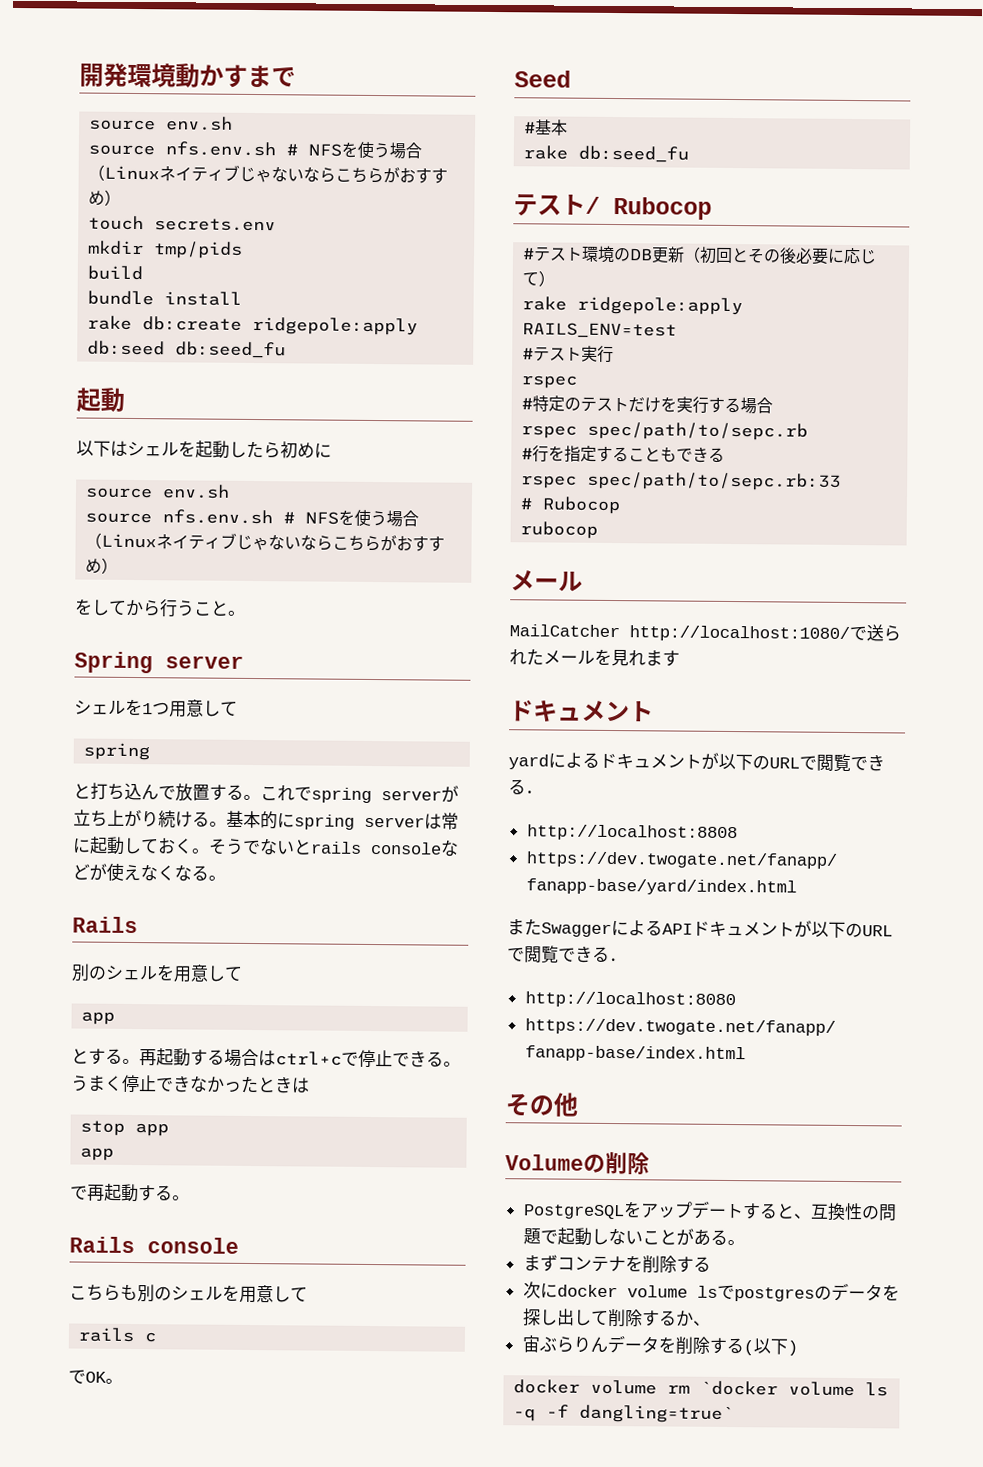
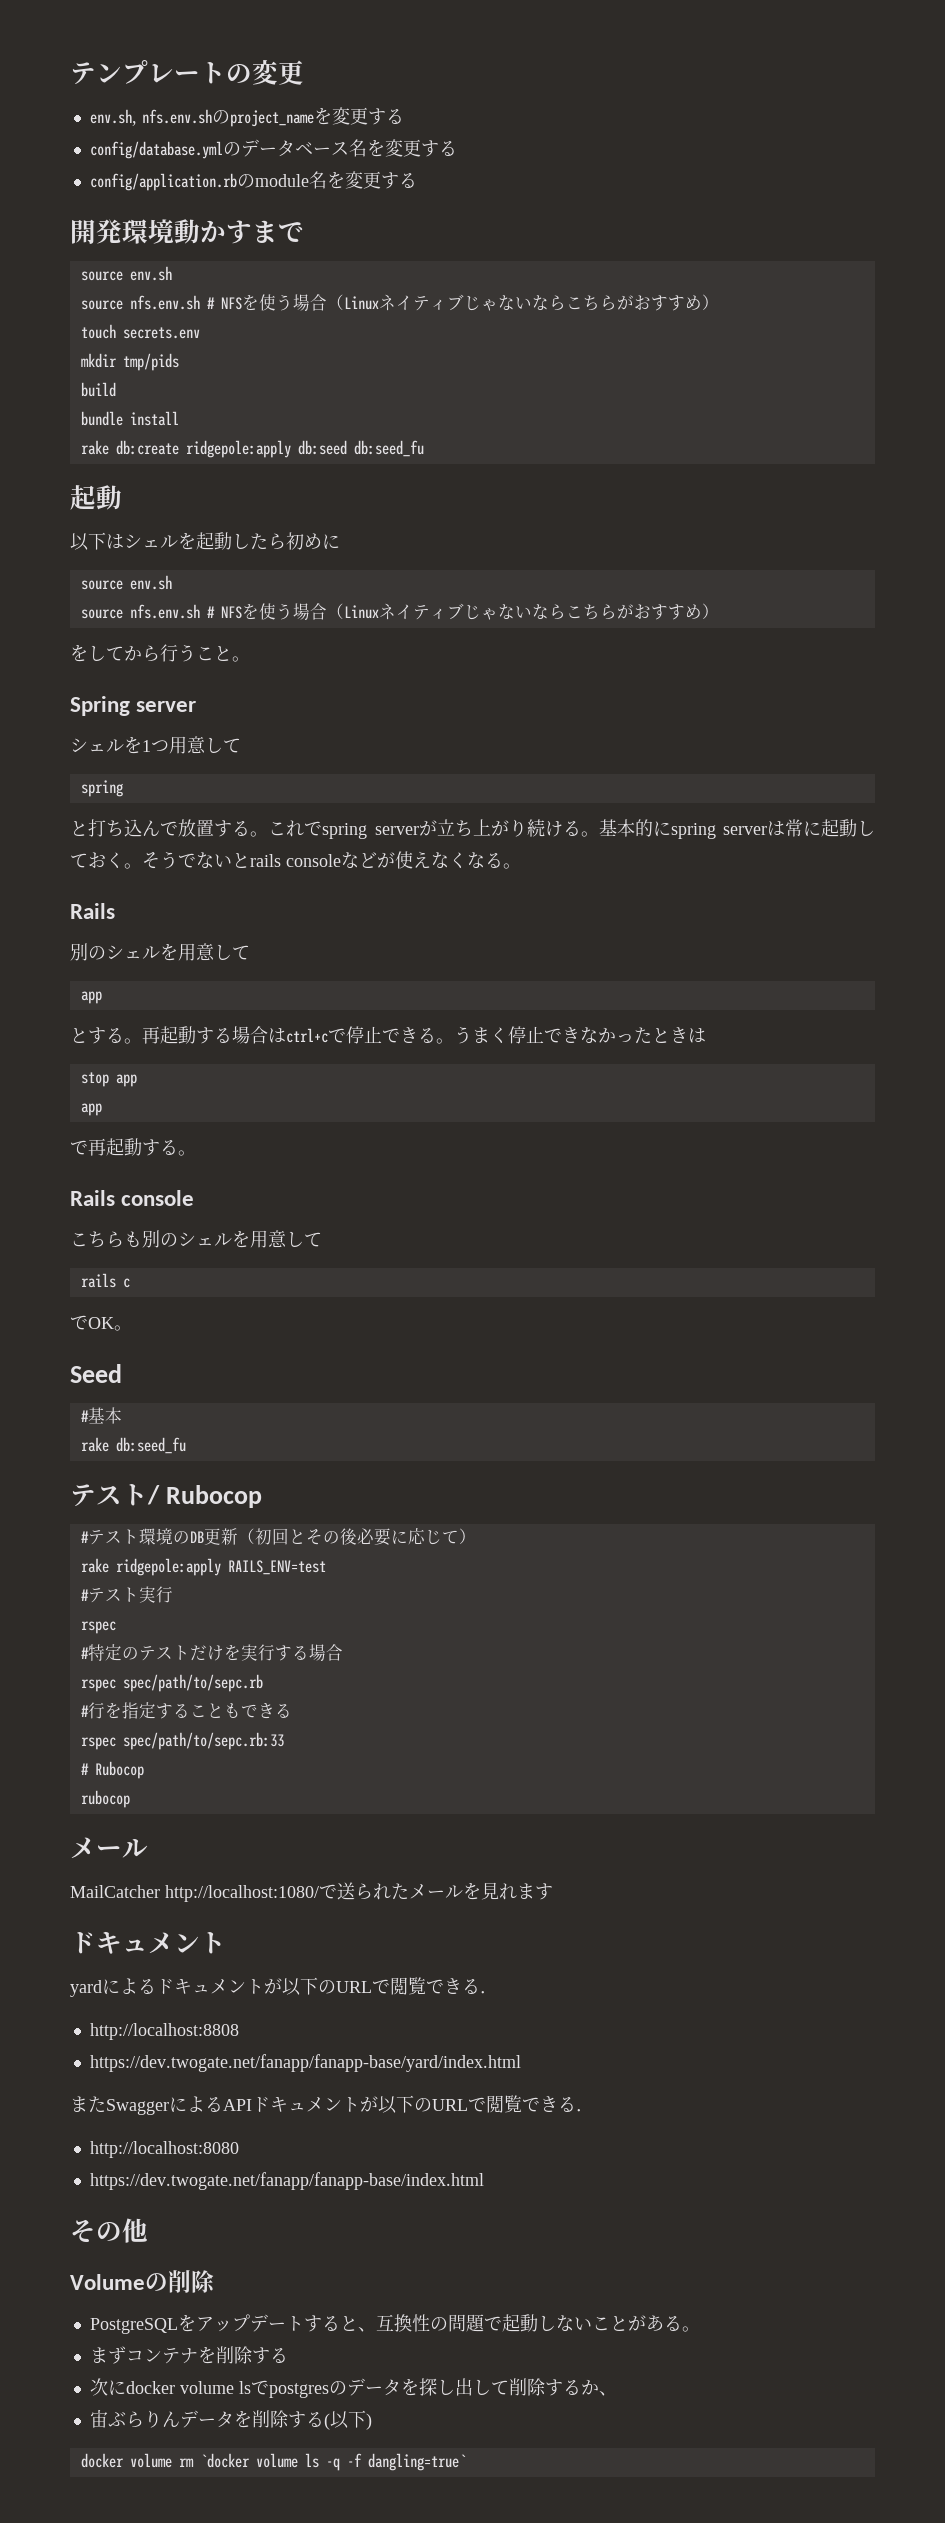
(79, 75) none -> [70,60,304,85] [89,107,404,127] [89,139,457,159] [89,171,417,191] テンプレートの変更 // env.sh, nfs.env.shのproject_nameを変更する // config/database.ymlのデータベース名を変更する // config/application.rbのmodule名を変更する //

